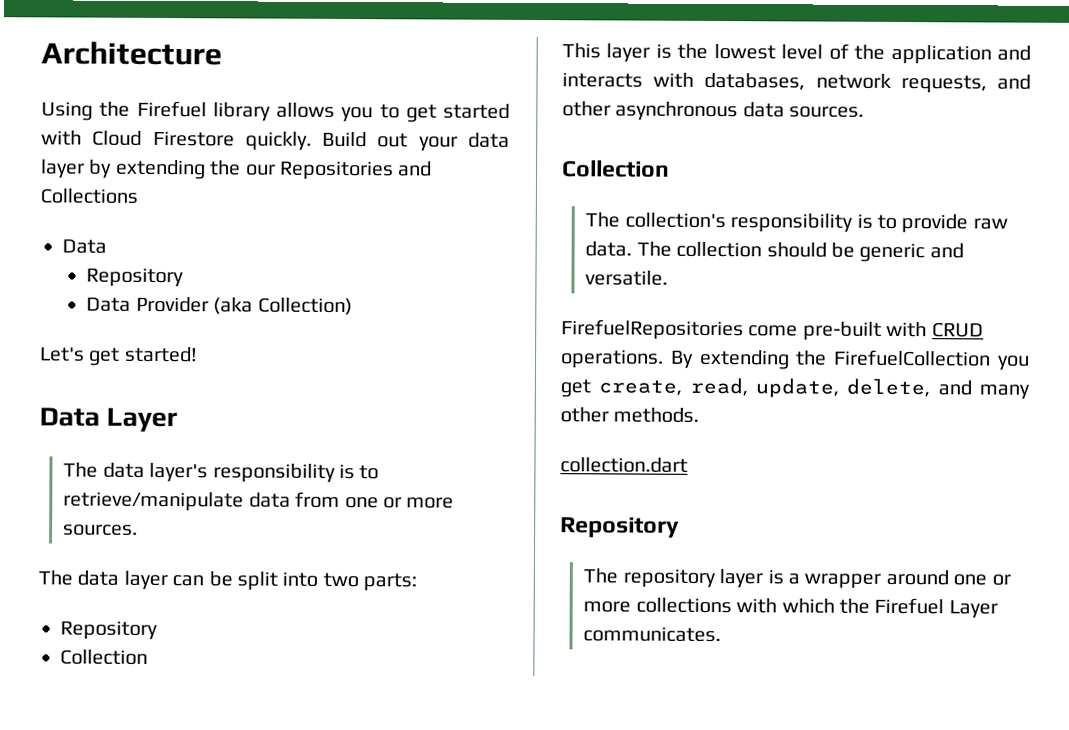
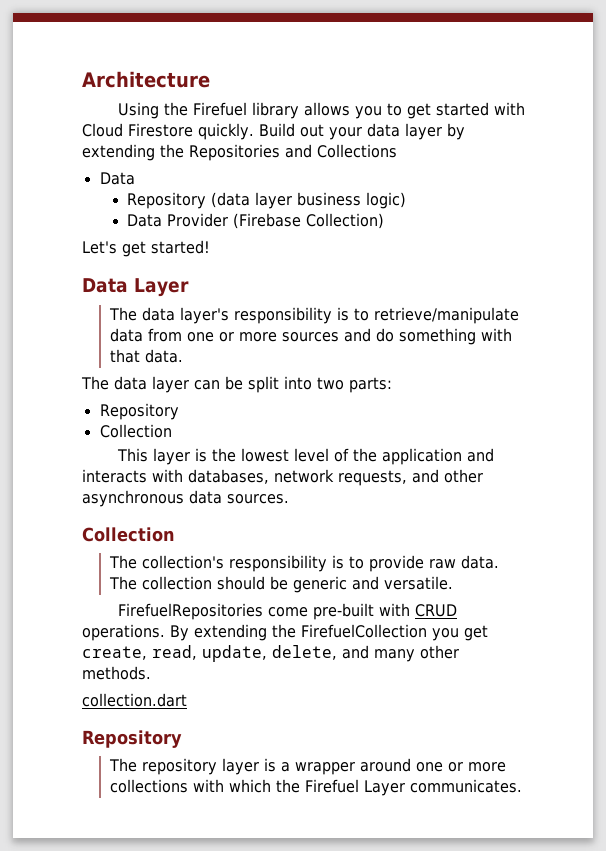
[245,164,276,176] our -> (184, 151) none
(185, 277) none -> [211,192,407,209] (data layer business logic)
[213,297,254,315] (aka -> [233,213,302,229] (Firebase
[63,524,139,536] sources. -> [281,328,512,345] [109,349,183,363] sources and do something with that data.

